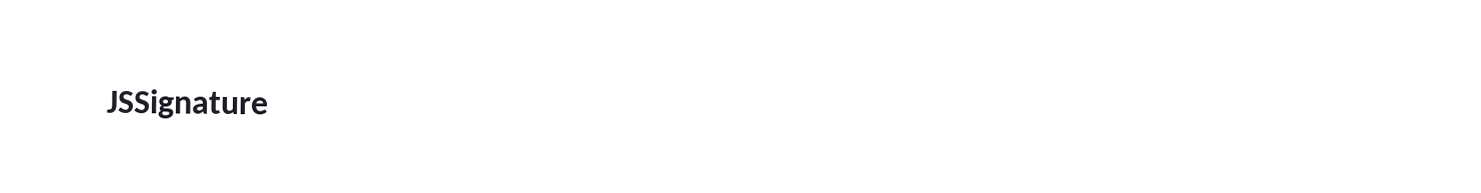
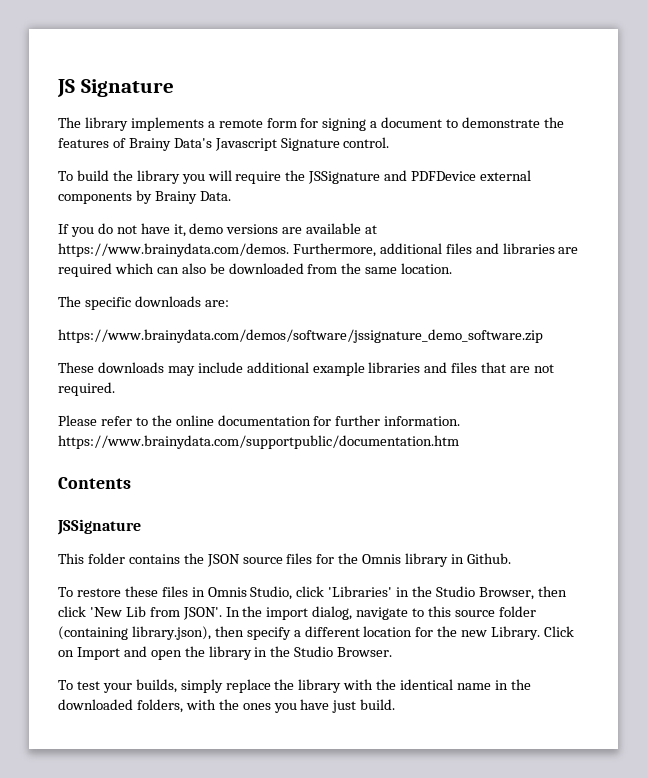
[106,88,269,120] JSSignature -> [57,79,174,97] [58,117,564,131] [58,137,390,151] [58,170,532,184] [58,190,231,204] [58,223,378,237] [58,243,579,257] [58,263,453,277] [58,296,229,310] [58,329,543,343] [58,362,555,376] [58,382,115,396] [58,415,461,426] [58,435,459,449] [58,477,131,489] [57,519,141,535] [58,553,511,567] [58,586,567,600] [58,606,536,620] [58,626,575,640] [58,646,393,660] [58,679,531,693] [58,699,396,713] JS Signature // The library implements a remote form for signing a document to demonstrate the features of Brainy Data's Javascript Signature control. // To build the library you will require the JSSignature and PDFDevice external components by Brainy Data. // If you do not have it, demo versions are available at https://www.brainydata.com/demos. Furthermore, additional files and libraries are required which can also be downloaded from the same location. // The specific downloads are: // https://www.brainydata.com/demos/software/jssignature_demo_software.zip // These downloads may include additional example libraries and files that are not required. // Please refer to the online documentation for further information. https://www.brainydata.com/supportpublic/documentation.htm // Contents // JSSignature // This folder contains the JSON source files for the Omnis library in Github. // To restore these files in Omnis Studio, click 'Libraries' in the Studio Browser, then click 'New Lib from JSON'. In the import dialog, navigate to this source folder (containing library.json), then specify a different location for the new Library. Click on Import and open the library in the Studio Browser. // To test your builds, simply replace the library with the identical name in the downloaded folders, with the ones you have just build.

